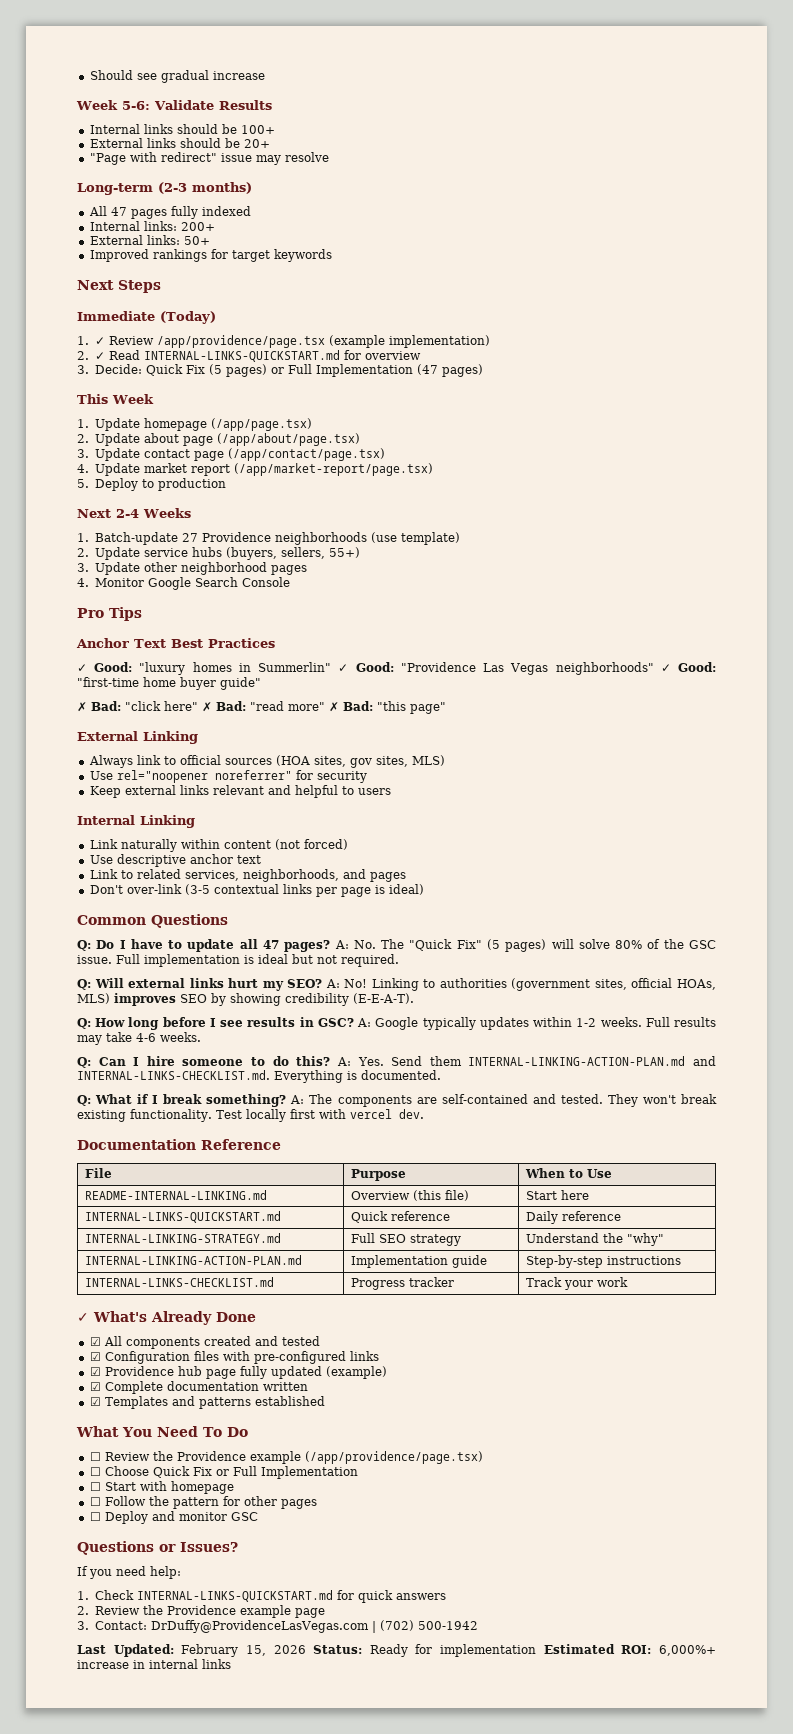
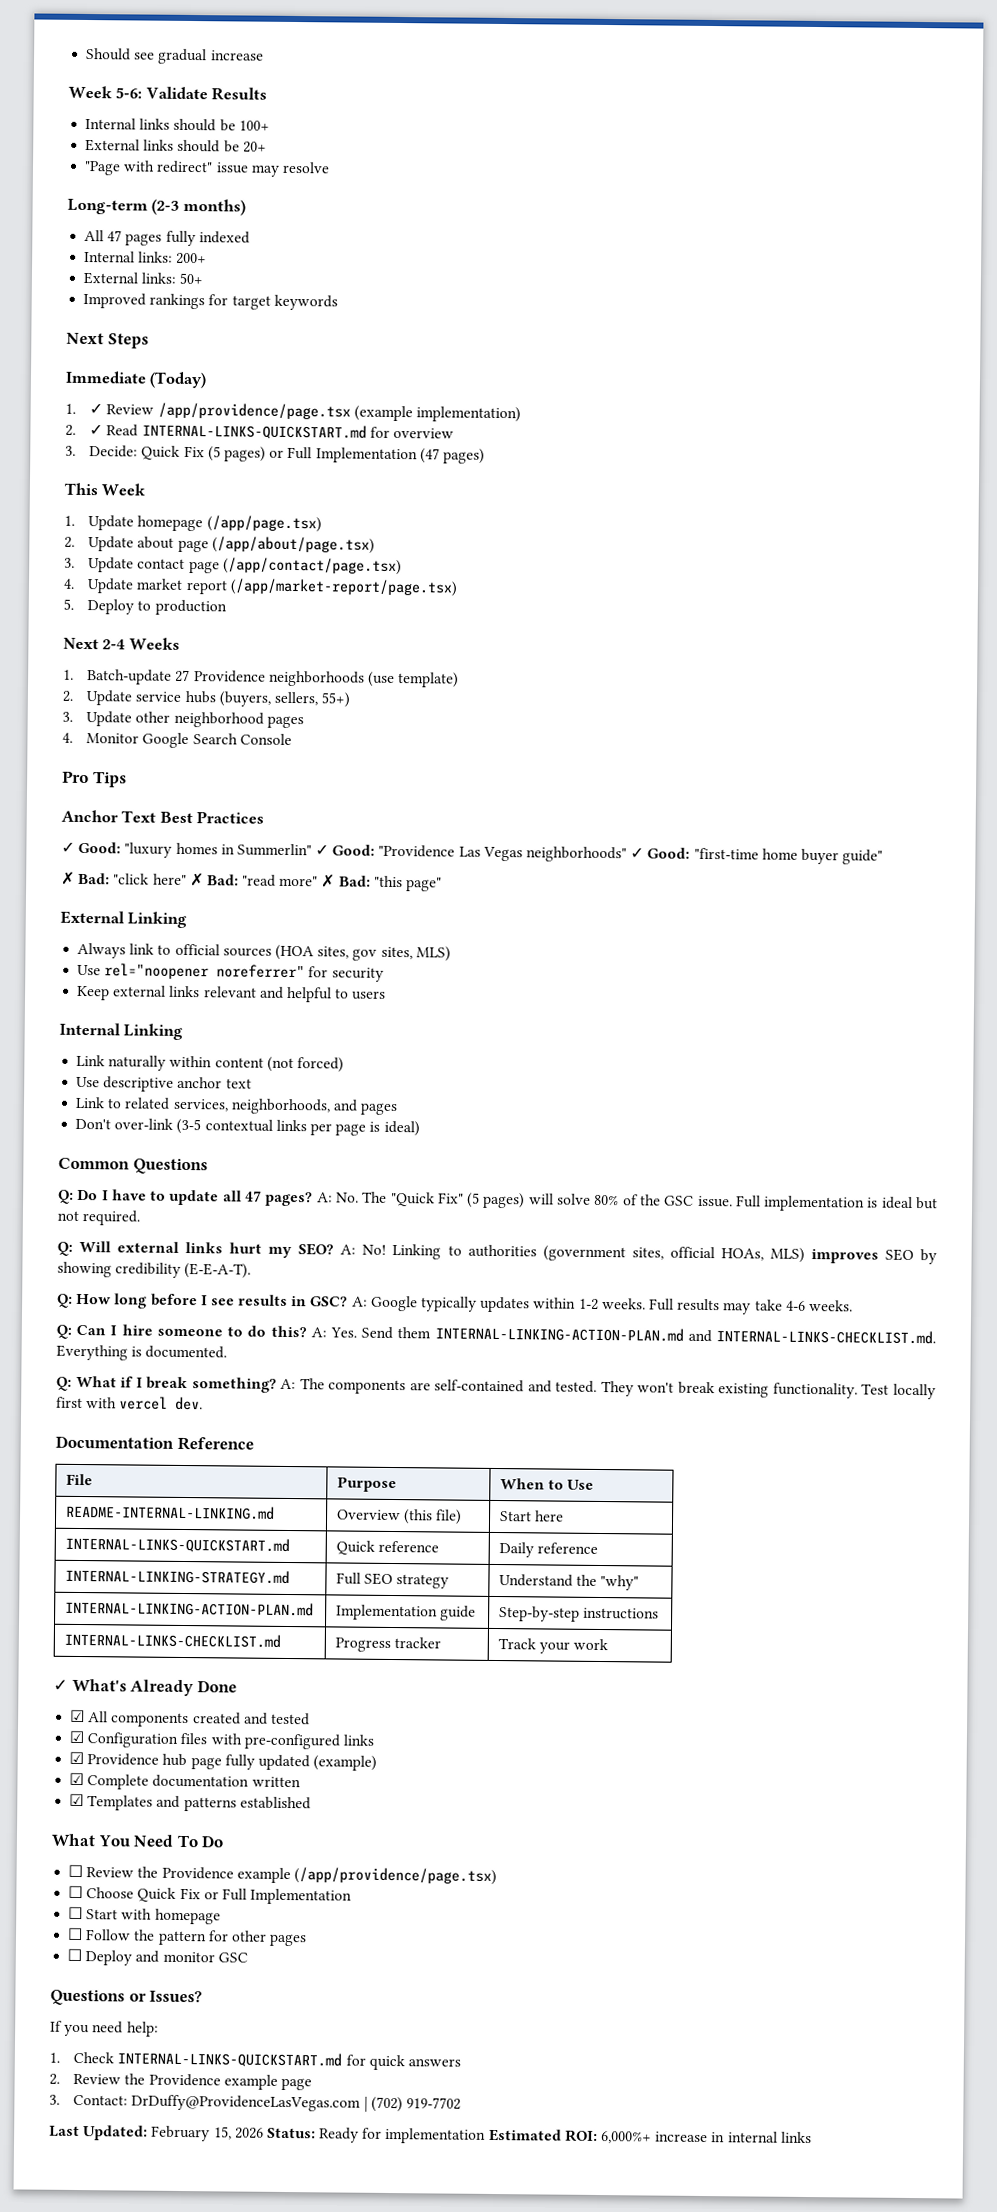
[417,1621,478,1630] 500-1942 -> [405,2097,461,2110] 919-7702

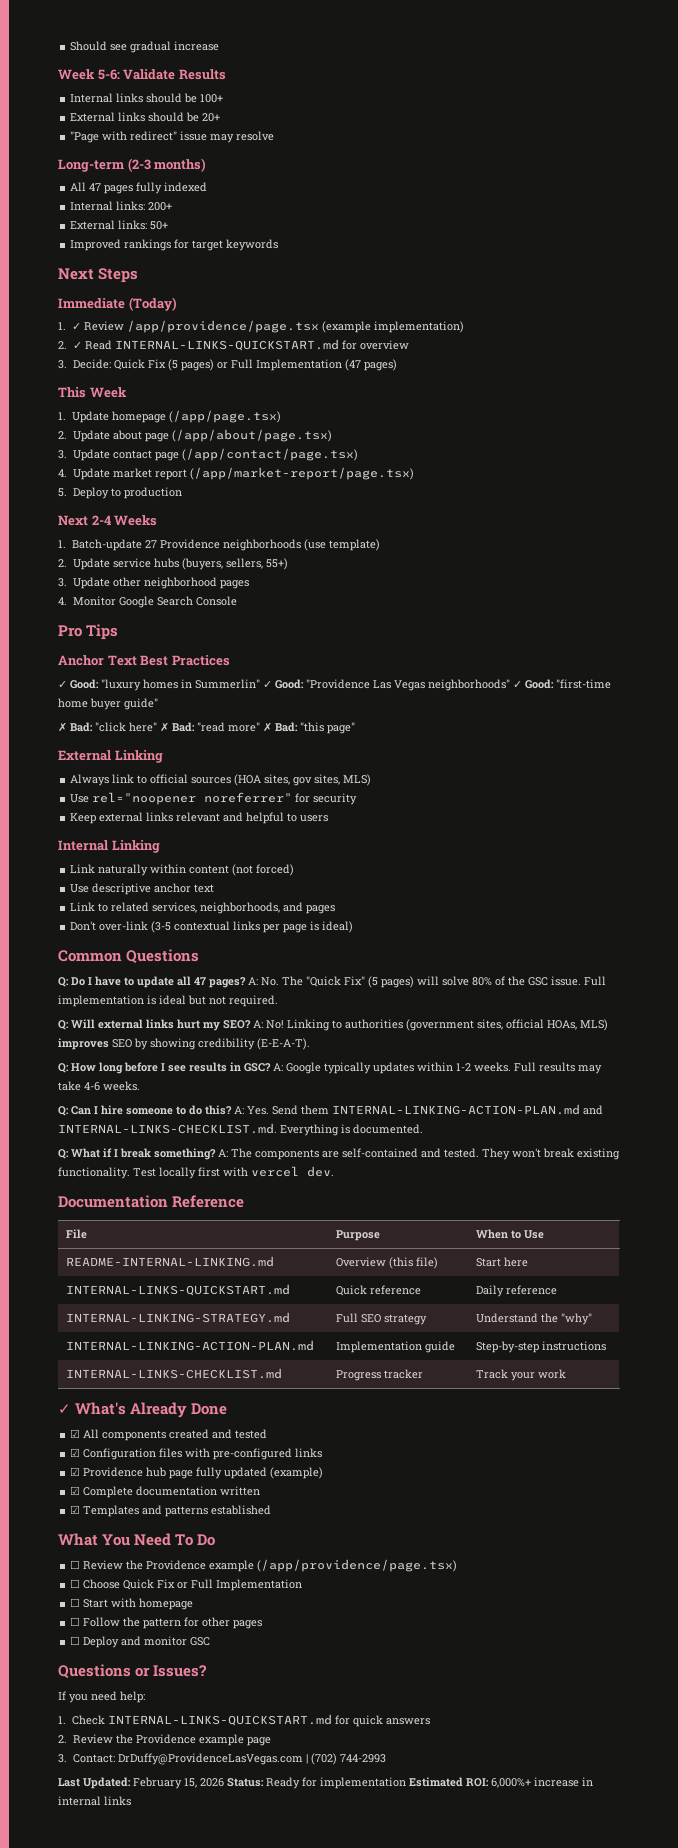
[405,2097,461,2110] 919-7702 -> [339,1754,386,1763] 744-2993

